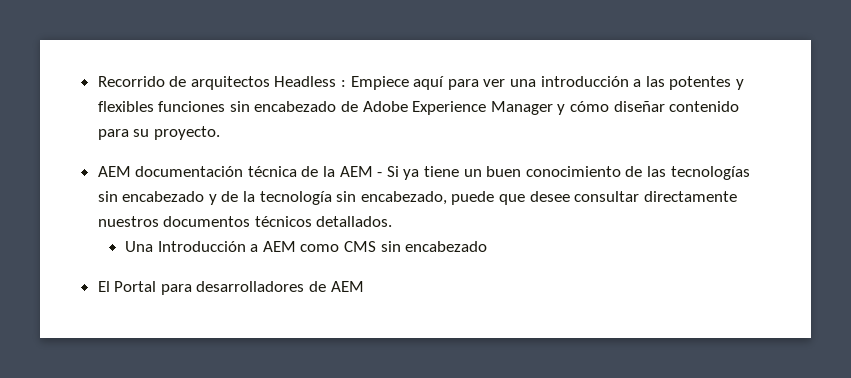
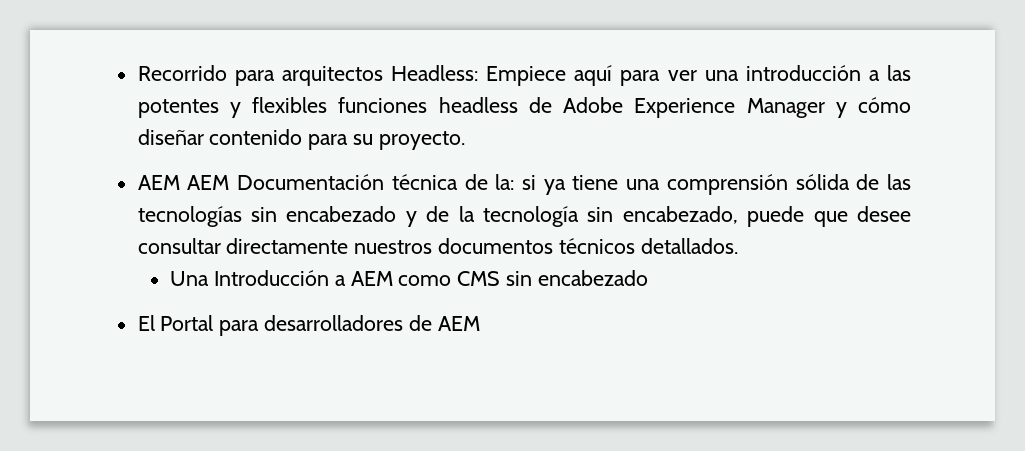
[169,76,347,90] de arquitectos Headless : -> [234,65,479,86] para arquitectos Headless:
[229,101,337,112] sin encabezado -> [438,97,518,113] headless
[135,166,621,180] documentación técnica de la AEM - Si ya tiene un buen conocimiento -> [187,174,850,195] AEM Documentación técnica de la: si ya tiene una comprensión sólida

